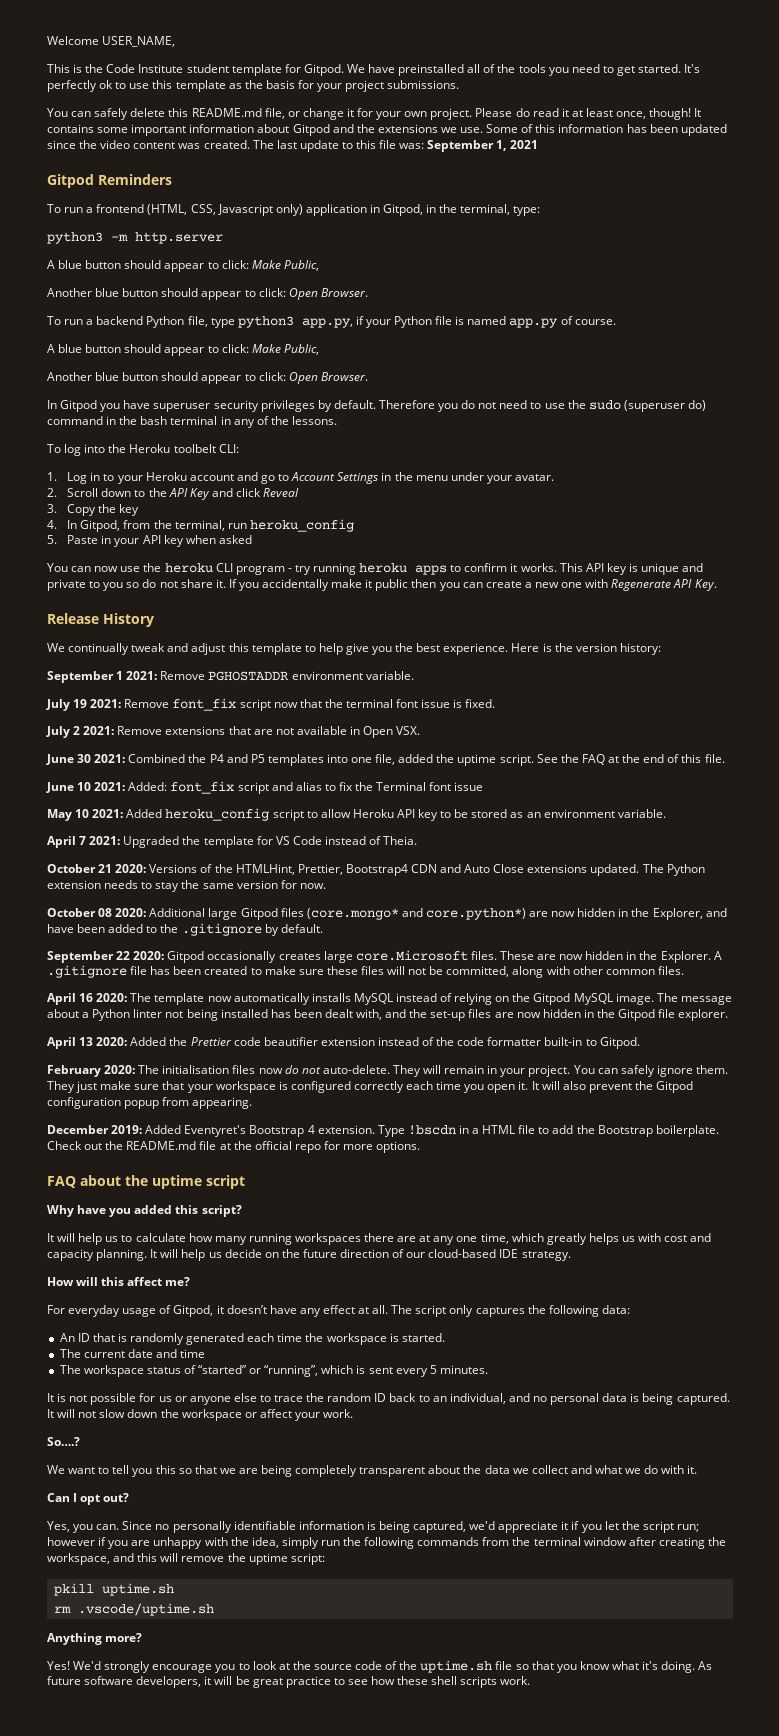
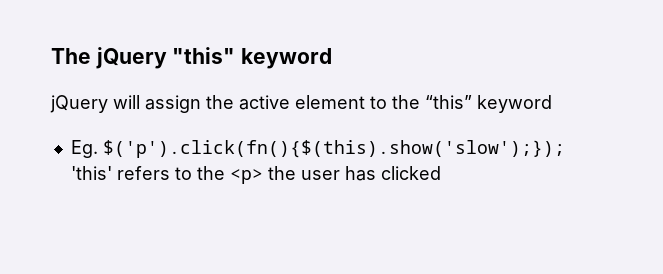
[47,36,176,47] [47,64,701,76] [47,80,460,92] [47,108,702,120] [47,124,727,136] [47,140,538,152] [47,174,172,188] [47,204,541,216] [47,232,223,244] [47,260,319,272] [47,288,368,300] [47,316,616,328] [47,344,319,356] [47,372,368,384] [47,400,706,412] [47,416,337,428] [47,444,239,456] [47,472,554,484] [47,488,300,500] [47,504,140,516] [47,519,354,532] [47,535,252,547] [47,563,704,575] [47,579,717,591] [47,613,154,627] [47,643,661,655] [47,671,414,683] [46,698,496,711] [46,726,421,738] [46,754,725,766] [46,781,484,794] [47,808,666,821] [47,836,418,848] [47,864,705,876] [47,880,326,892] [47,908,727,920] [47,923,323,936] [47,950,722,963] [47,965,684,978] [47,993,732,1005] [47,1009,729,1021] [47,1037,640,1049] [47,1065,728,1077] [47,1081,694,1093] [47,1097,253,1109] [47,1125,719,1137] [47,1141,421,1153] [47,1175,245,1189] [47,1205,242,1217] [47,1233,712,1245] [47,1249,571,1261] [47,1277,191,1286] [47,1305,630,1317] [59,1333,445,1345] [59,1349,206,1358] [59,1365,488,1377] [47,1393,730,1405] [47,1409,354,1421] [47,1437,80,1446] [47,1465,698,1477] [47,1493,130,1505] [47,1521,699,1533] [47,1537,726,1549] [47,1553,325,1565] [53,1583,174,1596] [53,1603,214,1616] [47,1633,143,1645] [47,1660,713,1673] [47,1676,531,1688] Welcome USER_NAME, // This is the Code Institute student template for Gitpod. We have preinstalled all of the tools you need to get started. It's perfectly ok to use this template as the basis for your project submissions. // You can safely delete this README.md file, or change it for your own project. Please do read it at least once, though! It contains some important information about Gitpod and the extensions we use. Some of this information has been updated since the video content was created. The last update to this file was: September 1, 2021 // Gitpod Reminders // To run a frontend (HTML, CSS, Javascript only) application in Gitpod, in the terminal, type: // python3 -m http.server // A blue button should appear to click: Make Public, // Another blue button should appear to click: Open Browser. // To run a backend Python file, type python3 app.py, if your Python file is named app.py of course. // A blue button should appear to click: Make Public, // Another blue button should appear to click: Open Browser. // In Gitpod you have superuser security privileges by default. Therefore you do not need to use the sudo (superuser do) command in the bash terminal in any of the lessons. // To log into the Heroku toolbelt CLI: // 1. Log in to your Heroku account and go to Account Settings in the menu under your avatar. // 2. Scroll down to the API Key and click Reveal // 3. Copy the key // 4. In Gitpod, from the terminal, run heroku_config // 5. Paste in your API key when asked // You can now use the heroku CLI program - try running heroku apps to confirm it works. This API key is unique and private to you so do not share it. If you accidentally make it public then you can create a new one with Regenerate API Key. // Release History // We continually tweak and adjust this template to help give you the best experience. Here is the version history: // September 1 2021: Remove PGHOSTADDR environment variable. // July 19 2021: Remove font_fix script now that the terminal font issue is fixed. // July 2 2021: Remove extensions that are not available in Open VSX. // June 30 2021: Combined the P4 and P5 templates into one file, added the uptime script. See the FAQ at the end of this file. // June 10 2021: Added: font_fix script and alias to fix the Terminal font issue // May 10 2021: Added heroku_config script to allow Heroku API key to be stored as an environment variable. // April 7 2021: Upgraded the template for VS Code instead of Theia. // October 21 2020: Versions of the HTMLHint, Prettier, Bootstrap4 CDN and Auto Close extensions updated. The Python extension needs to stay the same version for now. // October 08 2020: Additional large Gitpod files (core.mongo* and core.python*) are now hidden in the Explorer, and have been added to the .gitignore by default. // September 22 2020: Gitpod occasionally creates large core.Microsoft files. These are now hidden in the Explorer. A .gitignore file has been created to make sure these files will not be committed, along with other common files. // April 16 2020: The template now automatically installs MySQL instead of relying on the Gitpod MySQL image. The message about a Python linter not being installed has been dealt with, and the set-up files are now hidden in the Gitpod file explorer. // April 13 2020: Added the Prettier code beautifier extension instead of the code formatter built-in to Gitpod. // February 2020: The initialisation files now do not auto-delete. They will remain in your project. You can safely ignore them. They just make sure that your workspace is configured correctly each time you open it. It will also prevent the Gitpod configuration popup from appearing. // December 2019: Added Eventyret's Bootstrap 4 extension. Type !bscdn in a HTML file to add the Bootstrap boilerplate. Check out the README.md file at the official repo for more options. // FAQ about the uptime script // Why have you added this script? // It will help us to calculate how many running workspaces there are at any one time, which greatly helps us with cost and capacity planning. It will help us decide on the future direction of our cloud-based IDE strategy. // How will this affect me? // For everyday usage of Gitpod, it doesn’t have any effect at all. The script only captures the following data: // An ID that is randomly generated each time the workspace is started. // The current date and time // The workspace status of “started” or “running”, which is sent every 5 minutes. // It is not possible for us or anyone else to trace the random ID back to an individual, and no personal data is being captured. It will not slow down the workspace or affect your work. // So….? // We want to tell you this so that we are being completely transparent about the data we collect and what we do with it. // Can I opt out? // Yes, you can. Since no personally identifiable information is being captured, we'd appreciate it if you let the script run; however if you are unhappy with the idea, simply run the following commands from the terminal window after creating the workspace, and this will remove the uptime script: // pkill uptime.sh // rm .vscode/uptime.sh // Anything more? // Yes! We'd strongly encourage you to look at the source code of the uptime.sh file so that you know what it's doing. As future software developers, it will be great practice to see how these shell scripts work. -> [51,47,333,69] [50,95,552,113] [70,140,565,158] [70,166,441,184] The jQuery "this" keyword // jQuery will assign the active element to the “this” keyword // Eg. $('p').click(fn(){$(this).show('slow');}); 'this' refers to the <p> the user has clicked

